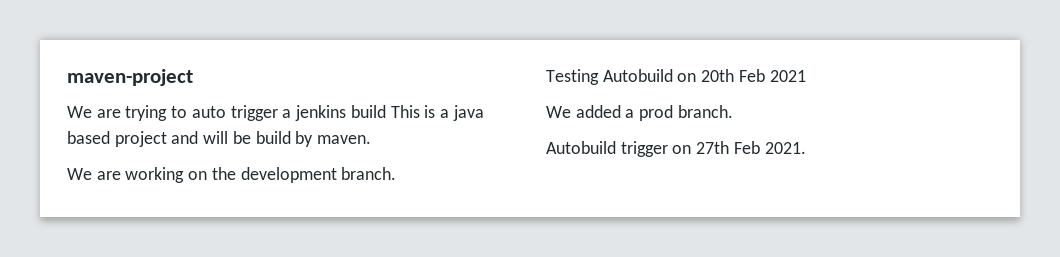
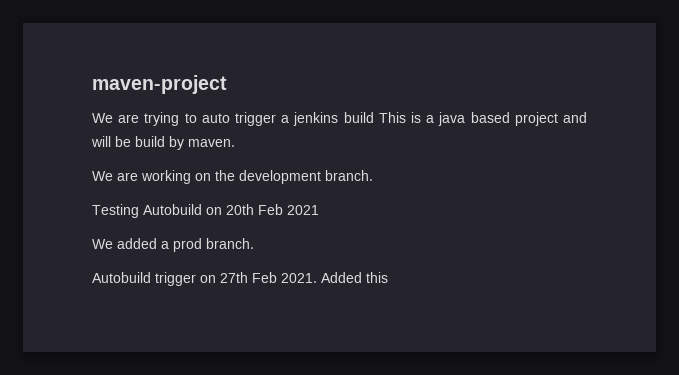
(806, 148) none -> [321,272,388,283] Added this

